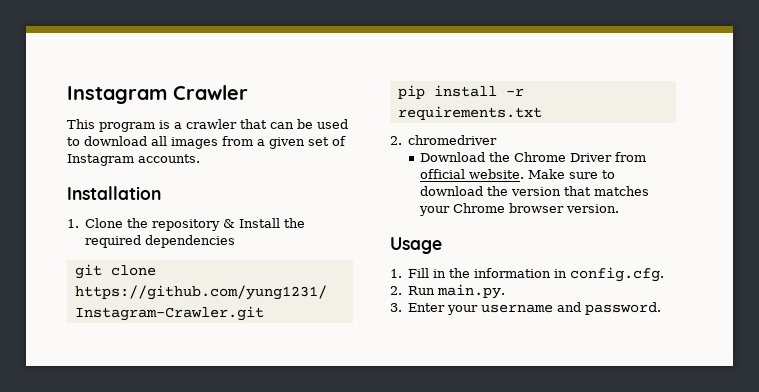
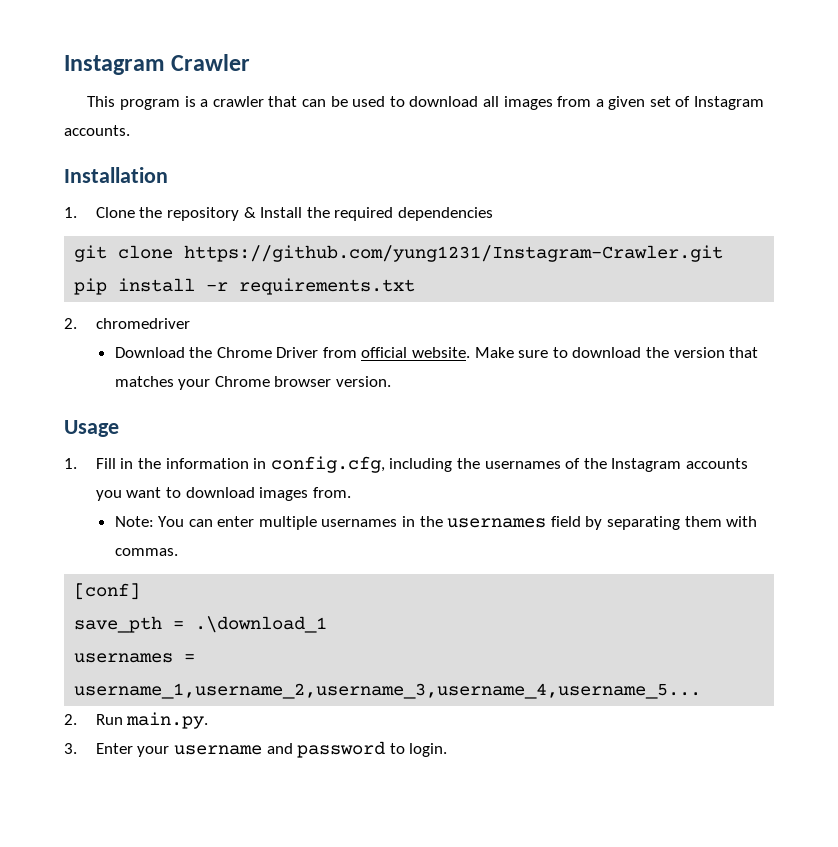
[570,267,665,282] config.cfg. -> [270,456,748,473] [95,487,351,501] [114,516,758,530] [114,548,178,556] [74,583,141,600] [74,616,328,633] [74,653,196,663] [74,683,702,699] config.cfg, including the usernames of the Instagram accounts you want to download images from. // Note: You can enter multiple usernames in the usernames field by separating them with commas. // [conf] // save_pth = .\download_1 // usernames = username_1,username_2,username_3,username_4,username_5...
[585,302,662,315] password. -> [297,741,448,758] password to login.

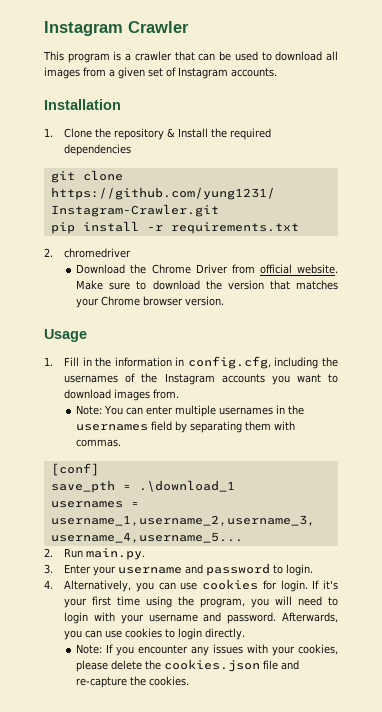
(448, 750) none -> [44,579,338,592] [64,596,338,608] [64,612,338,624] [64,628,246,640] [76,644,338,656] [76,659,300,672] [76,676,190,688] // 4. Alternatively, you can use cookies for login. If it's your first time using the program, you will need to login with your username and password. Afterwards, you can use cookies to login directly. // Note: If you encounter any issues with your cookies, please delete the cookies.json file and re-capture the cookies.

